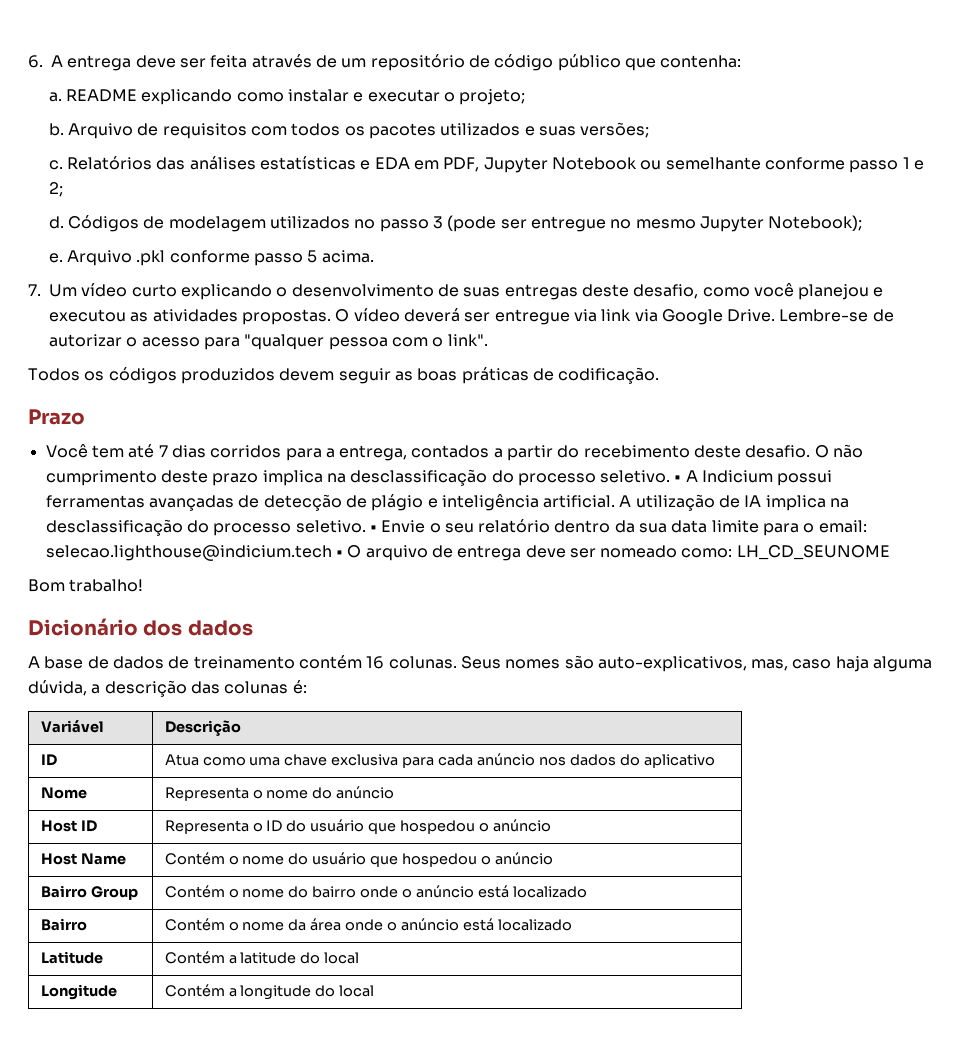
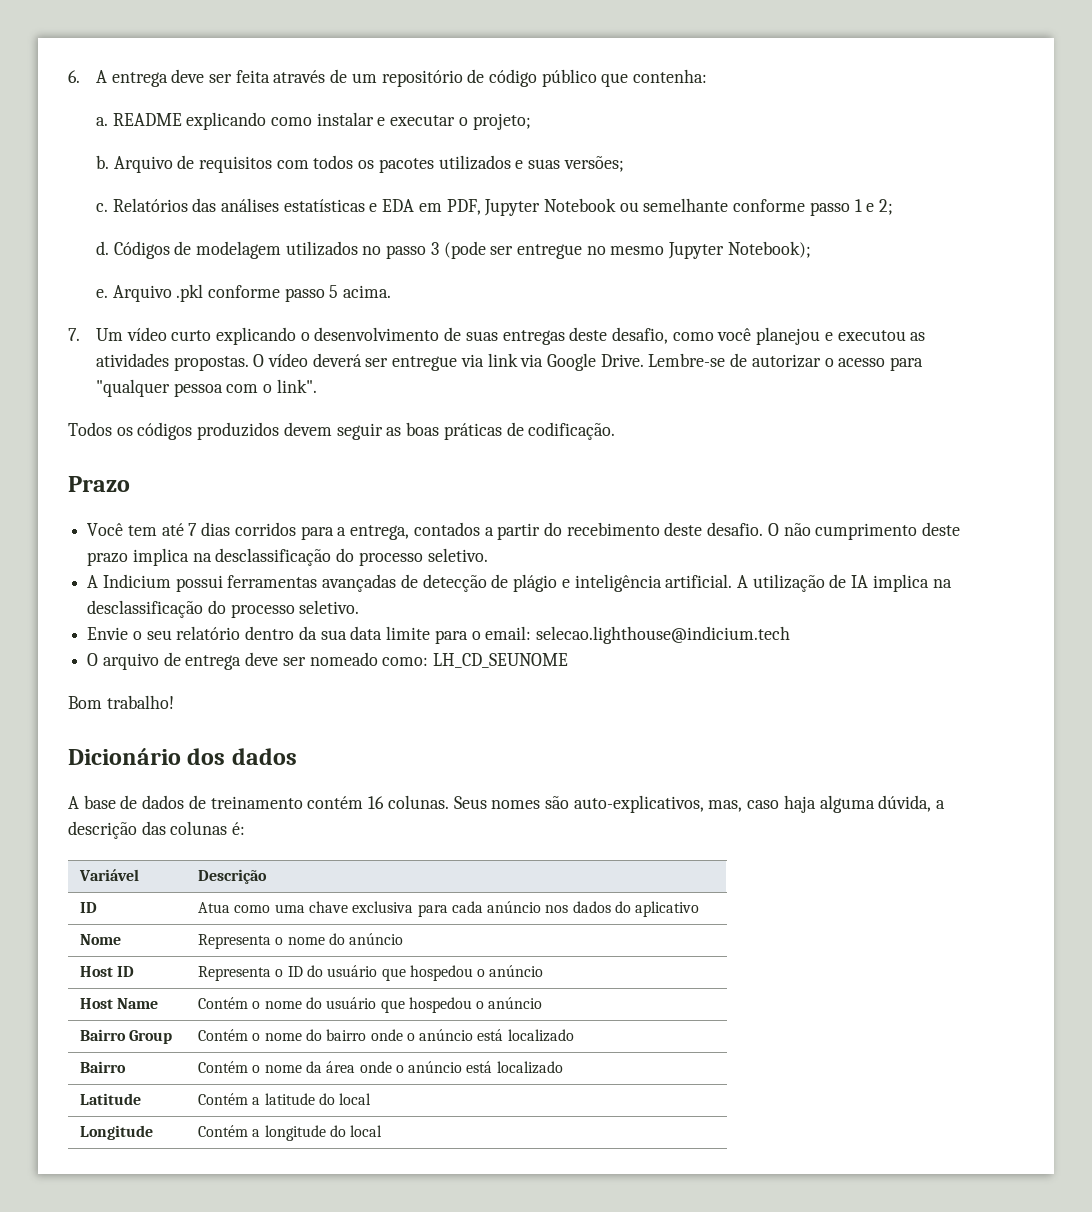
[674,475,682,482] • -> (488, 555) //
[369,525,377,532] • -> (360, 607) //
[335,550,343,557] • -> (790, 635) //

